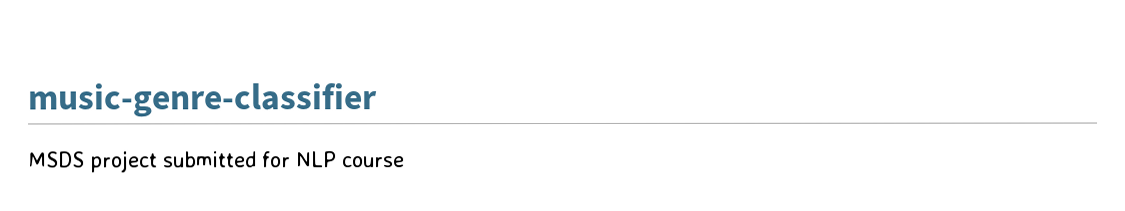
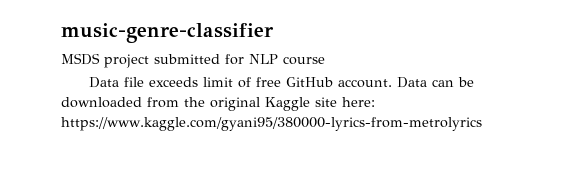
(405, 162) none -> [89,77,475,88] [61,97,375,111] [61,117,482,131] // Data file exceeds limit of free GitHub account. Data can be downloaded from the original Kaggle site here: https://www.kaggle.com/gyani95/380000-lyrics-from-metrolyrics

